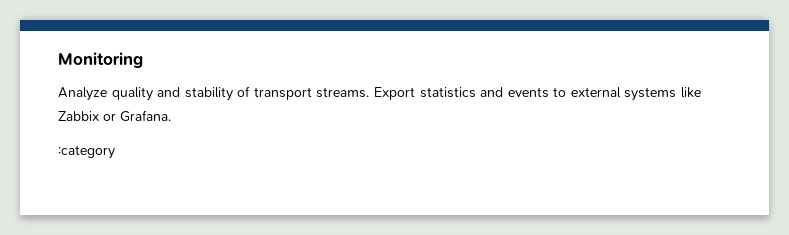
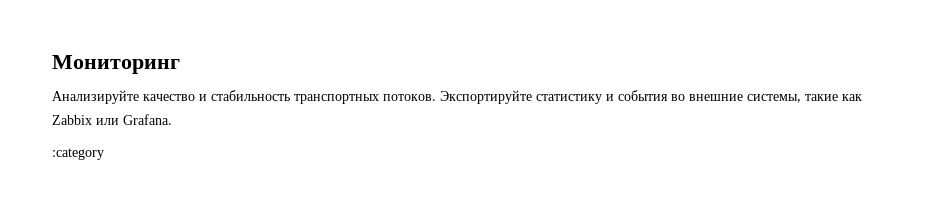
[58,52,143,68] [58,86,701,101] [58,111,116,121] Monitoring // Analyze quality and stability of transport streams. Export statistics and events to external systems like Zabbix or -> [52,55,180,74] [52,90,862,104] [52,115,119,125] Мониторинг // Анализируйте качество и стабильность транспортных потоков. Экспортируйте статистику и события во внешние системы, такие как Zabbix или

